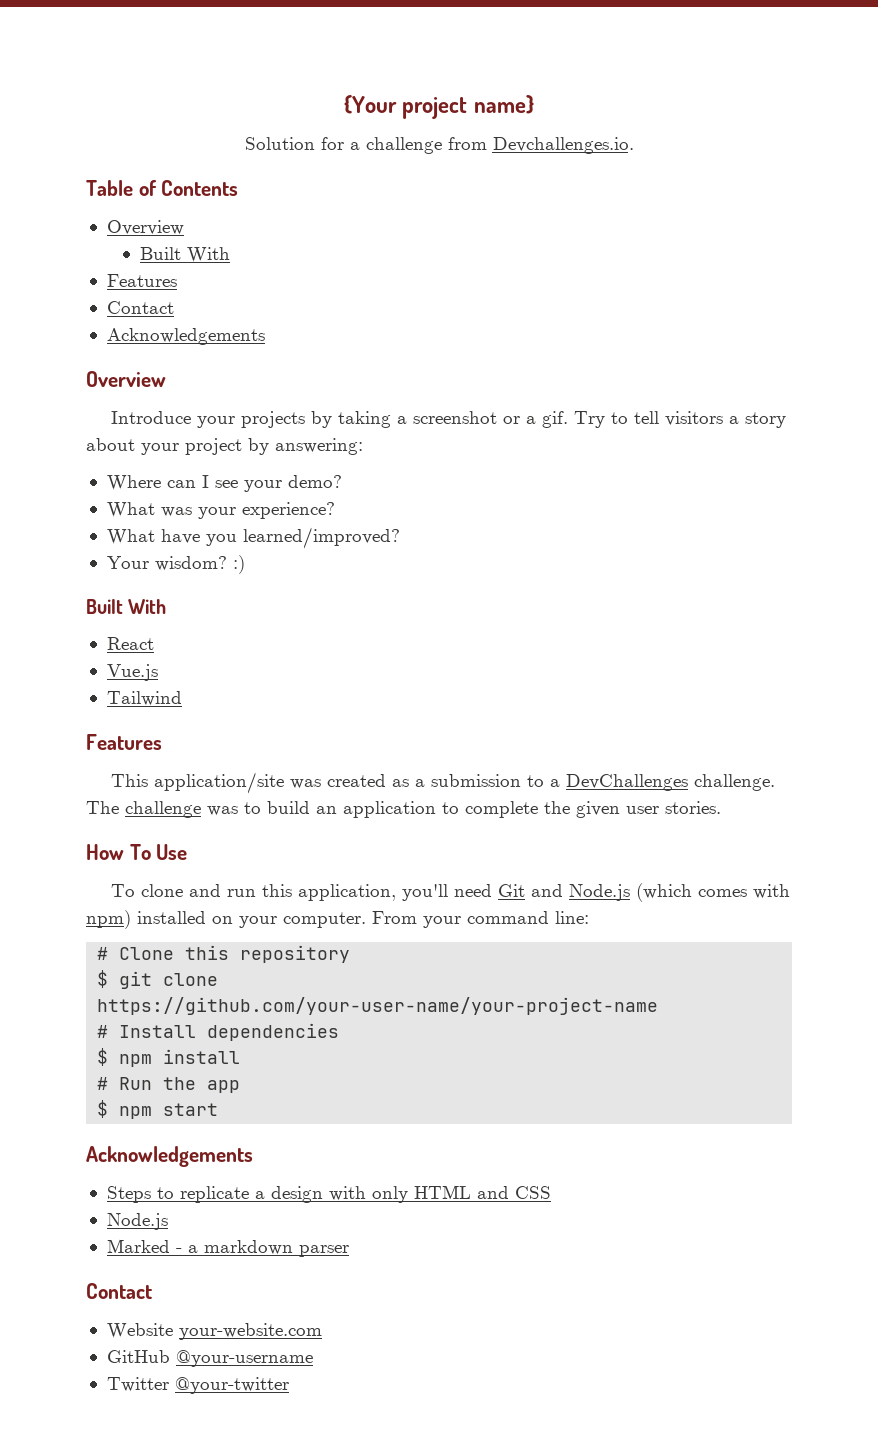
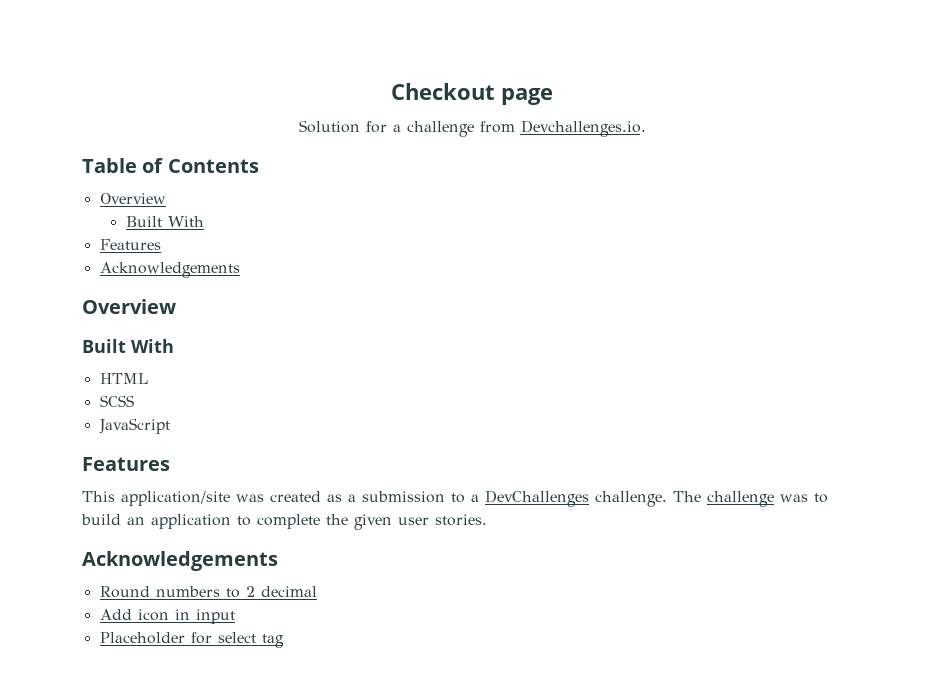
[344,95,534,119] {Your project name} -> [391,83,553,105] Checkout page
[106,301,174,314] // Contact -> (161, 244) none
[111,411,787,428] [86,438,363,455] [106,475,342,492] [106,502,335,519] [106,527,400,549] [106,555,245,574] [86,599,167,614] [106,637,154,650] [106,664,158,681] [106,691,182,706] // Introduce your projects by taking a screenshot or a gif. Try to tell visitors a story about your project by answering: // Where can I see your demo? // What was your experience? // What have you learned/improved? // Your wisdom? :) // Built With // React // Vue.js // Tailwind -> [82,339,174,353] [99,373,148,384] [99,395,134,407] [98,418,170,434] // Built With // HTML // SCSS // JavaScript
[86,844,188,860] [111,883,791,902] [86,910,589,929] [97,945,351,963] [97,970,219,989] [97,997,659,1015] [97,1023,340,1041] [97,1048,241,1067] [97,1077,241,1093] [97,1100,219,1119] [86,1146,253,1167] [106,1185,551,1203] [106,1213,168,1230] [106,1239,349,1257] [86,1283,152,1299] [106,1323,322,1340] [106,1350,313,1367] [106,1377,289,1394] How To Use // To clone and run this application, you'll need Git and Node.js (which comes with npm) installed on your computer. From your command line: // # Clone this repository // $ git clone https://github.com/your-user-name/your-project-name // # Install dependencies // $ npm install // # Run the app // $ npm start // Acknowledgements // Steps to replicate a design with only HTML and CSS // Node.js // Marked - a markdown parser // Contact // Website your-website.com // GitHub @your-username // Twitter @your-twitter -> [82,551,278,571] [99,586,317,598] [99,609,235,624] [99,632,284,648] Acknowledgements // Round numbers to 2 decimal // Add icon in input // Placeholder for select tag

